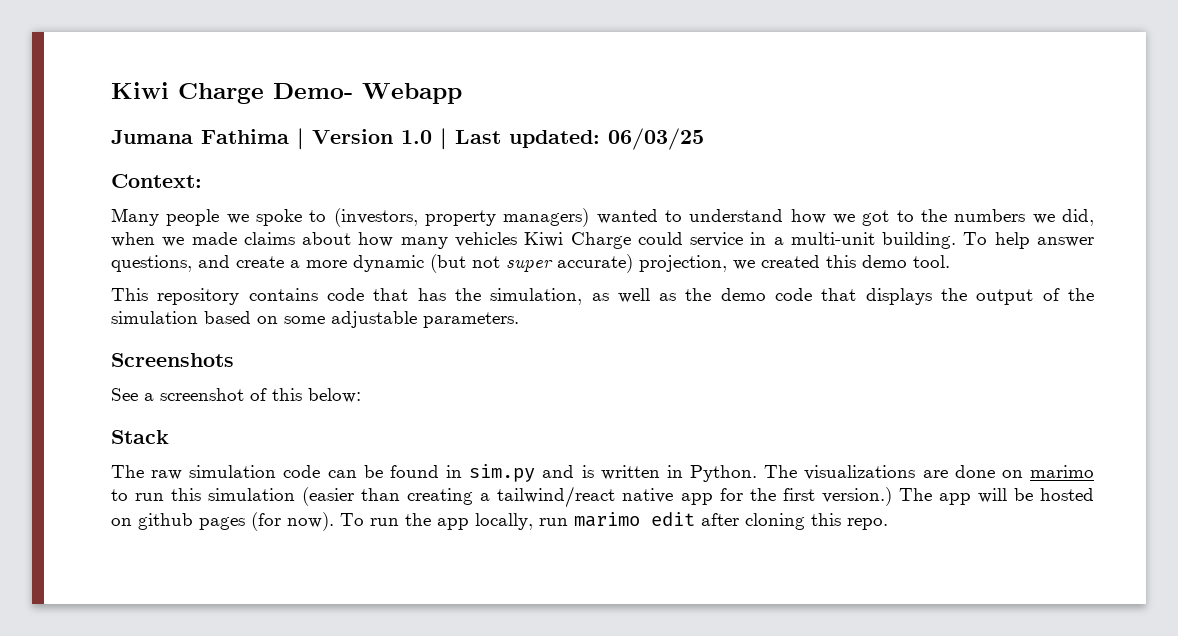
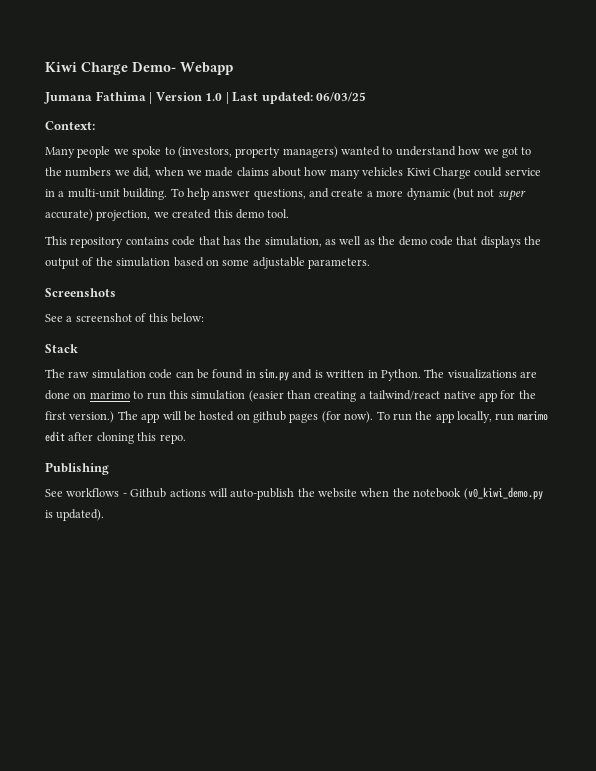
(888, 524) none -> [45,462,109,475] [45,487,543,500] [45,509,105,521] // Publishing // See workflows - Github actions will auto-publish the website when the notebook (v0_kiwi_demo.py is updated).

